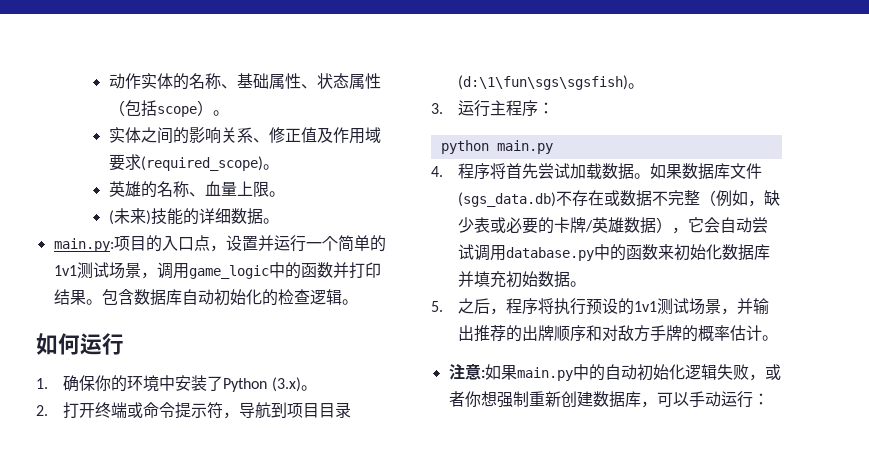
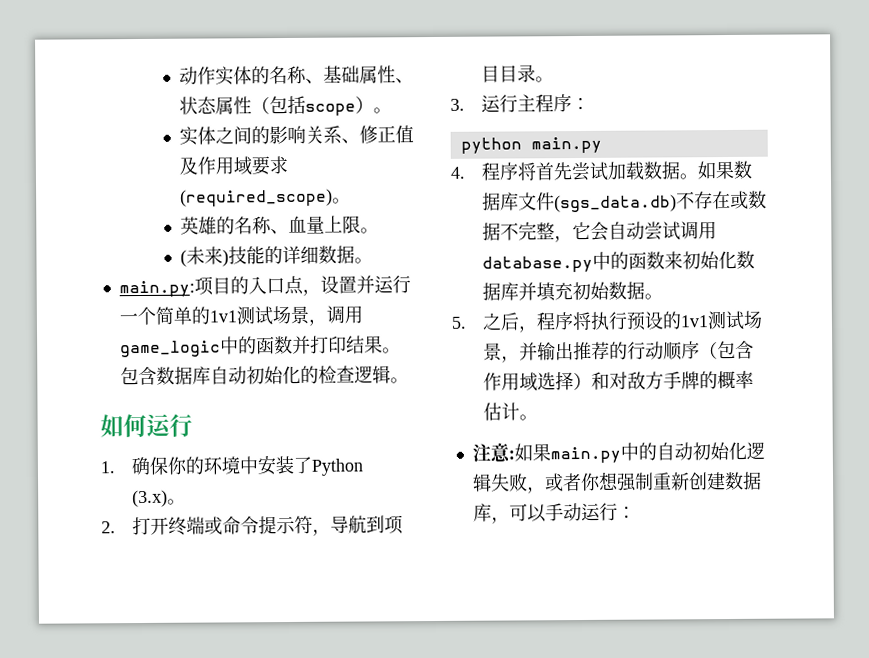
[458,75,629,90] (d:\1\fun\sgs\sgsfish) -> (536, 73) none
[700,190,781,207] [458,217,673,234] （例如，缺少表或必要的卡牌/英雄数据） -> (555, 231) none
[522,325,587,342] 出牌顺序 -> [626,340,754,361] [482,371,592,392] 行动顺序（包含作用域选择）

